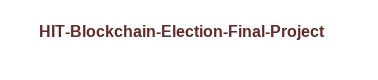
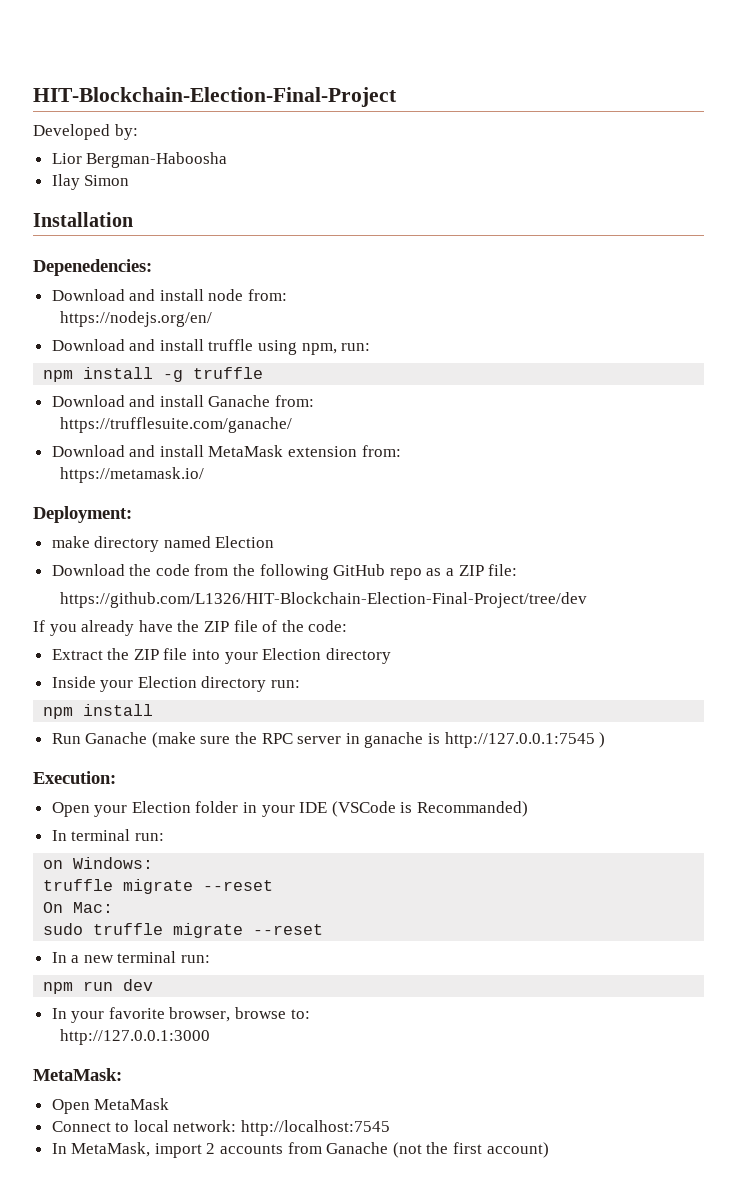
(325, 32) none -> [33,124,138,140] [51,152,228,168] [51,174,130,190] [33,212,133,227] [33,259,152,276] [51,289,288,301] [59,311,212,327] [51,339,371,355] [43,367,264,382] [51,395,315,407] [59,417,292,433] [51,445,401,457] [59,467,204,483] [33,506,132,523] [51,536,275,552] [51,564,518,580] [59,592,587,608] [33,620,348,636] [51,648,391,664] [51,676,301,692] [43,704,154,719] [51,732,606,748] [33,771,116,784] [51,801,529,817] [51,829,164,841] [43,857,154,869] [43,879,274,894] [43,902,114,913] [43,923,324,938] [51,951,211,963] [43,979,154,994] [51,1007,310,1023] [59,1029,210,1045] [33,1068,122,1081] [51,1098,170,1114] [51,1120,391,1136] [51,1142,549,1158] // Developed by: // Lior Bergman-Haboosha // Ilay Simon // Installation // Depenedencies: // Download and install node from: // https://nodejs.org/en/ // Download and install truffle using npm, run: // npm install -g truffle // Download and install Ganache from: // https://trufflesuite.com/ganache/ // Download and install MetaMask extension from: // https://metamask.io/ // Deployment: // make directory named Election // Download the code from the following GitHub repo as a ZIP file: // https://github.com/L1326/HIT-Blockchain-Election-Final-Project/tree/dev // If you already have the ZIP file of the code: // Extract the ZIP file into your Election directory // Inside your Election directory run: // npm install // Run Ganache (make sure the RPC server in ganache is http://127.0.0.1:7545 ) // Execution: // Open your Election folder in your IDE (VSCode is Recommanded) // In terminal run: // on Windows: // truffle migrate --reset // On Mac: // sudo truffle migrate --reset // In a new terminal run: // npm run dev // In your favorite browser, browse to: // http://127.0.0.1:3000 // MetaMask: // Open MetaMask // Connect to local network: http://localhost:7545 // In MetaMask, import 2 accounts from Ganache (not the first account)

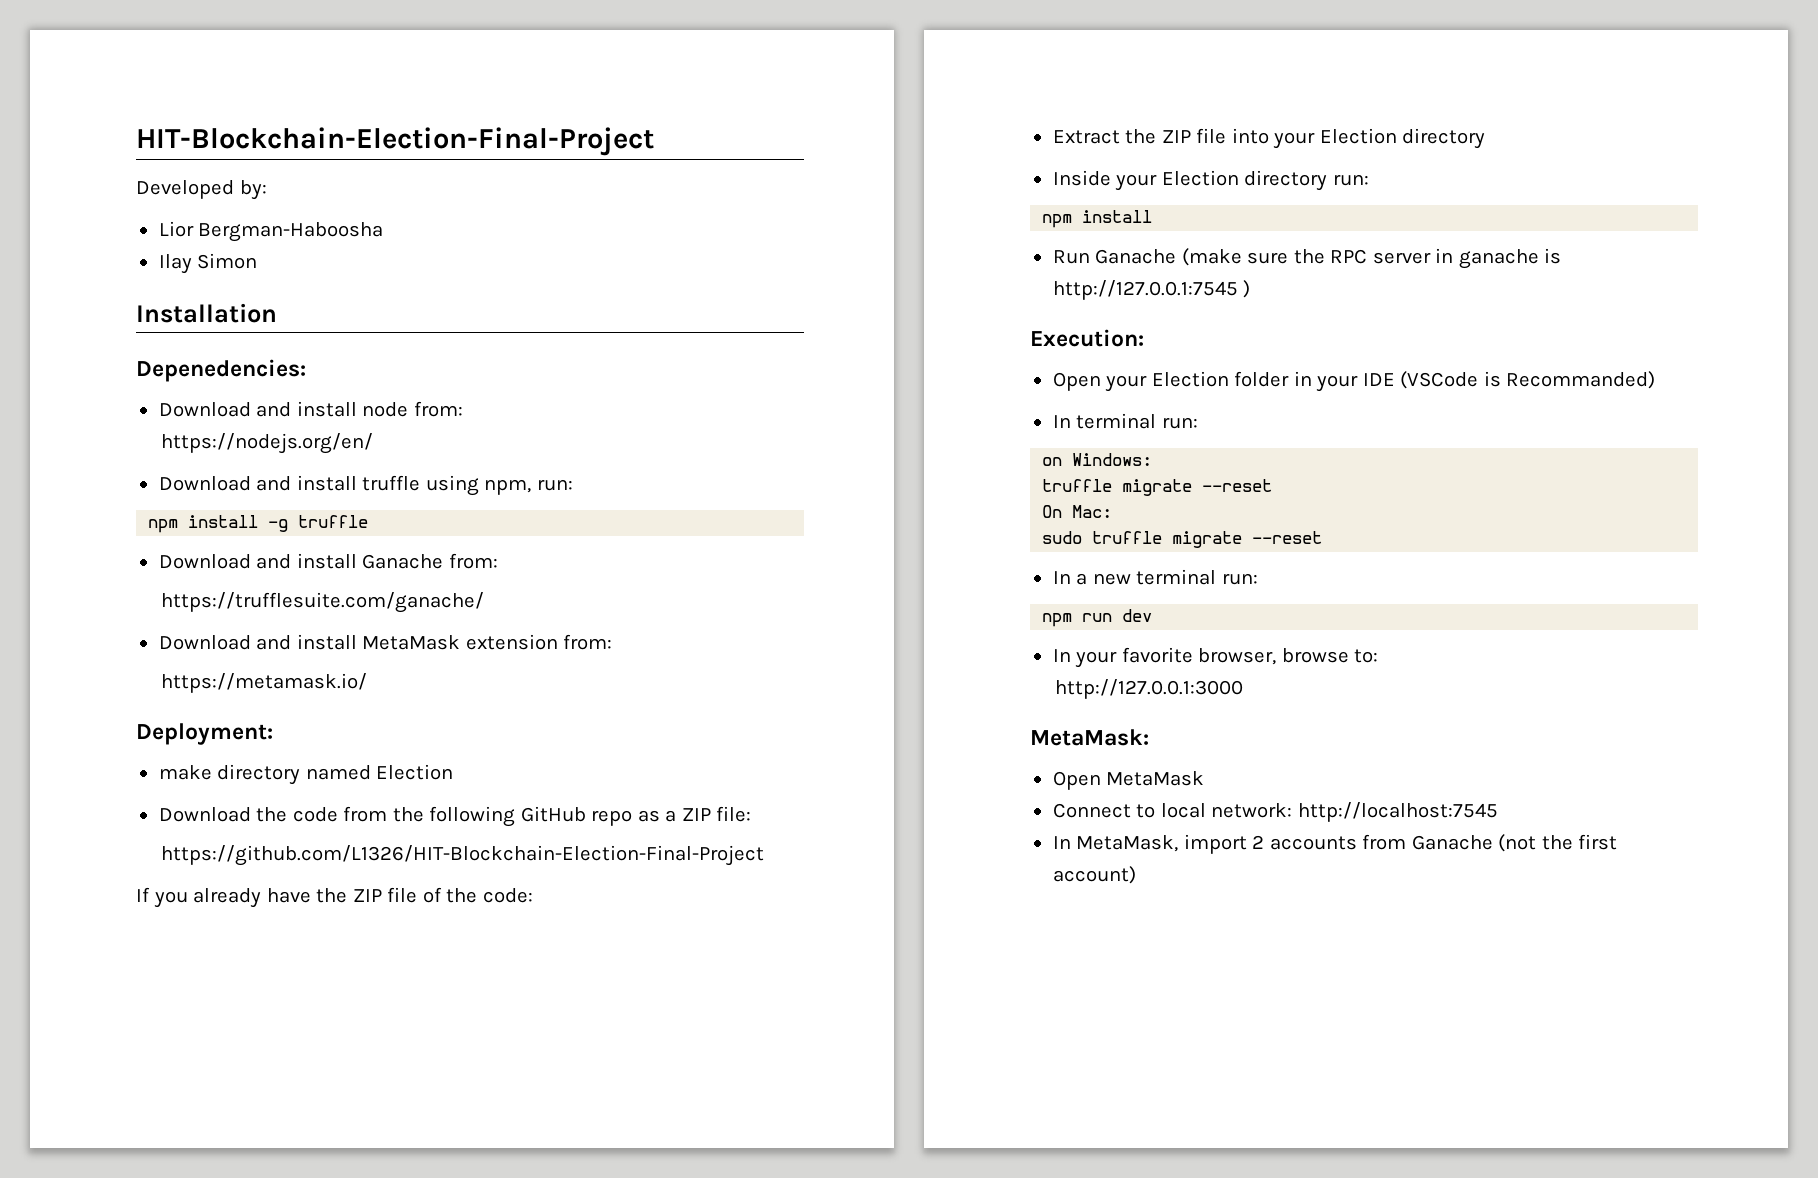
[59,592,587,608] https://github.com/L1326/HIT-Blockchain-Election-Final-Project/tree/dev -> [161,845,765,866] https://github.com/L1326/HIT-Blockchain-Election-Final-Project

